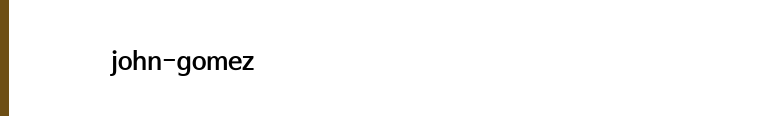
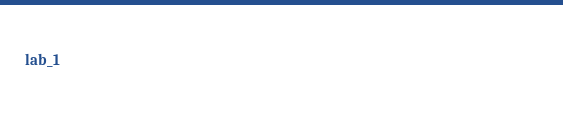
[110,50,254,77] john-gomez -> [25,53,60,67] lab_1

